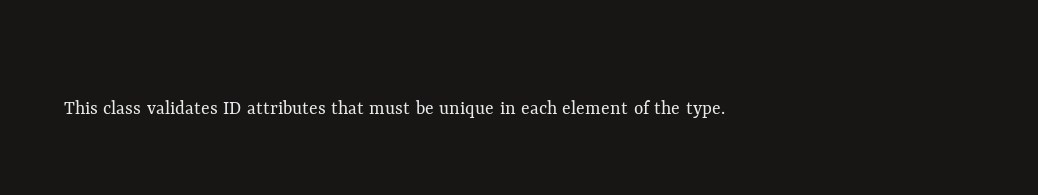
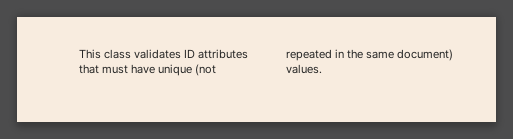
[414,100,725,118] be unique in each element of the type. -> [131,64,217,76] [286,49,454,61] [286,64,322,74] have unique (not repeated in the same document) values.

